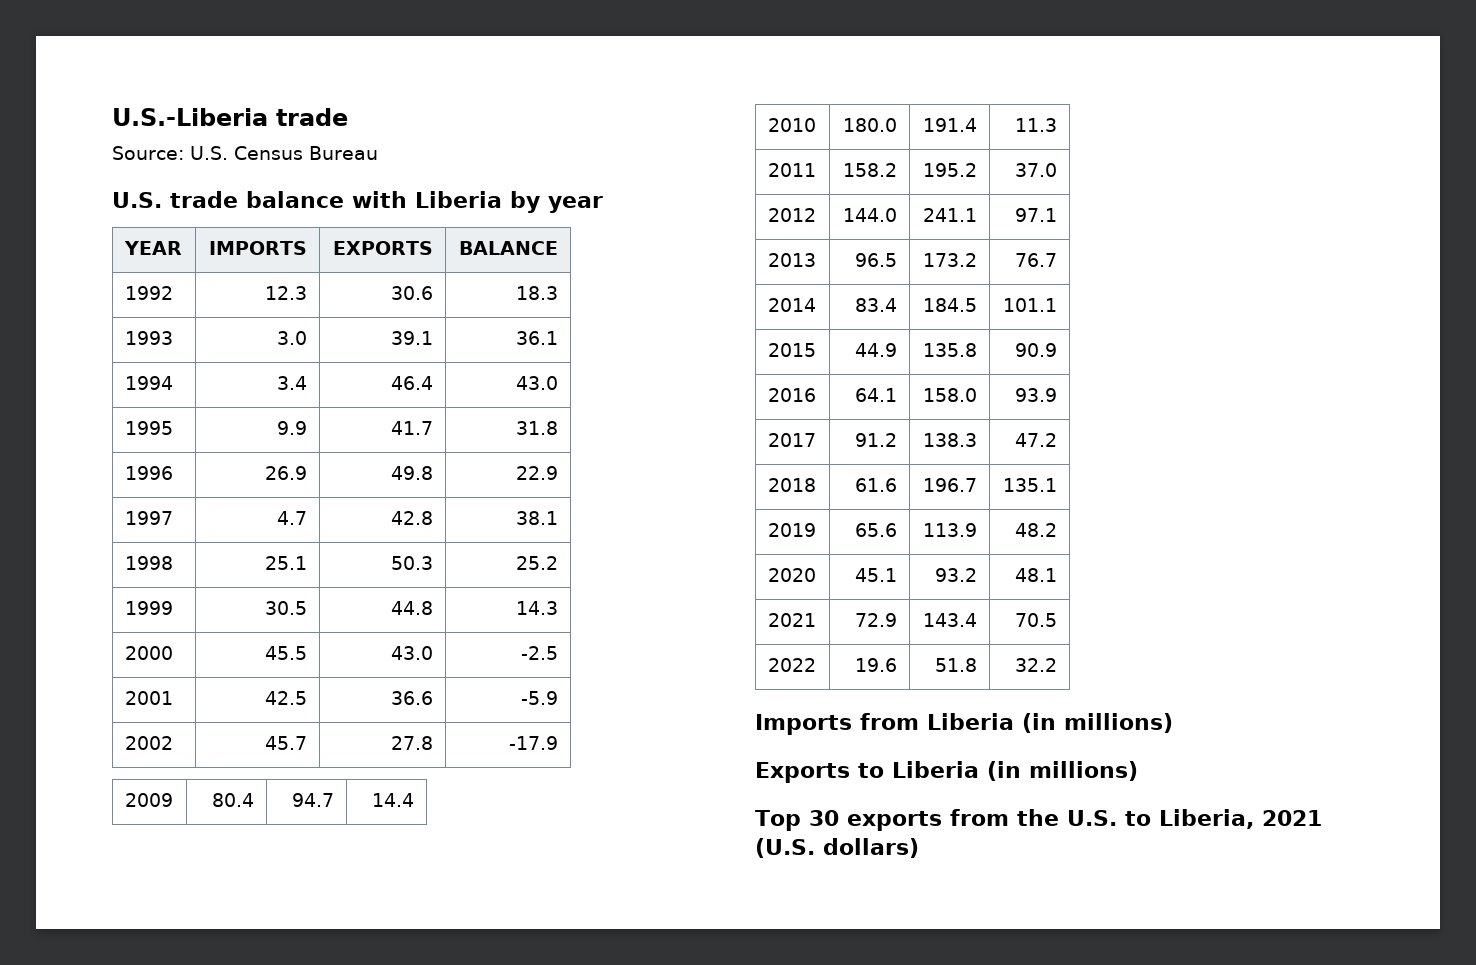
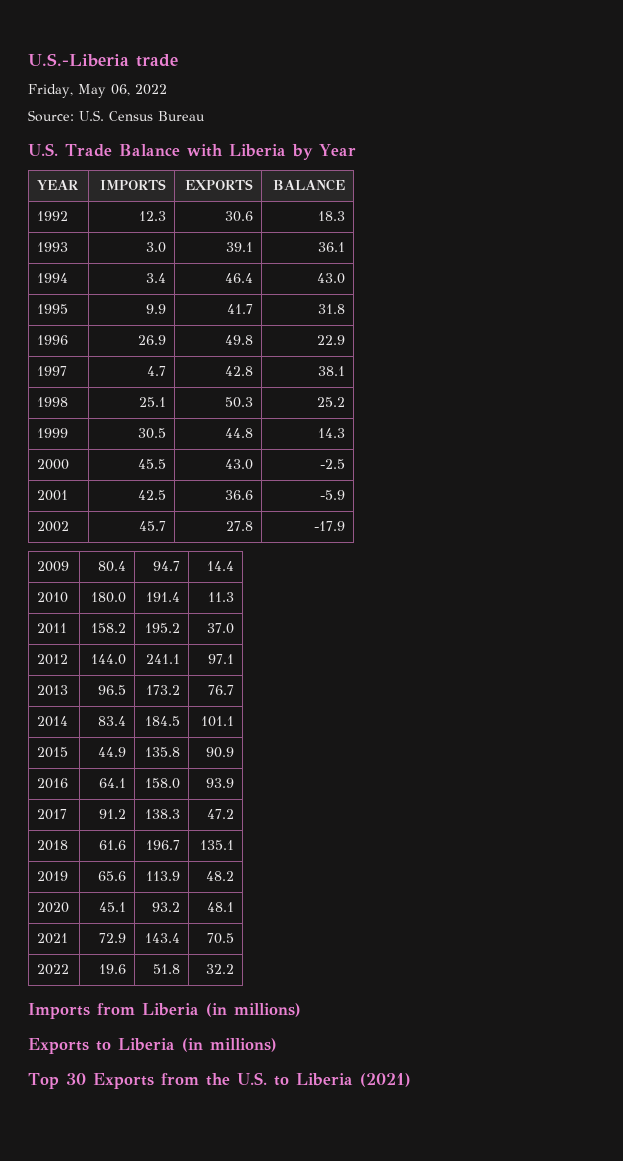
(348, 117) none -> [28,84,167,98] // Friday, May 06, 2022
[170,191,344,208] trade balance -> [65,144,180,157] Trade Balance
[548,196,603,213] year -> [318,144,356,156] Year
[846,811,942,831] exports -> [92,1073,154,1089] Exports
[1158,809,1322,829] [755,838,919,858] Liberia, 2021 (U.S. dollars) -> [295,1073,411,1087] Liberia (2021)

